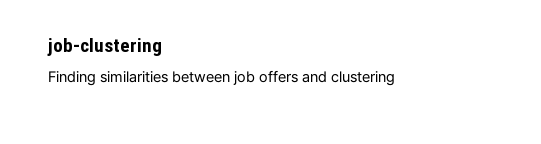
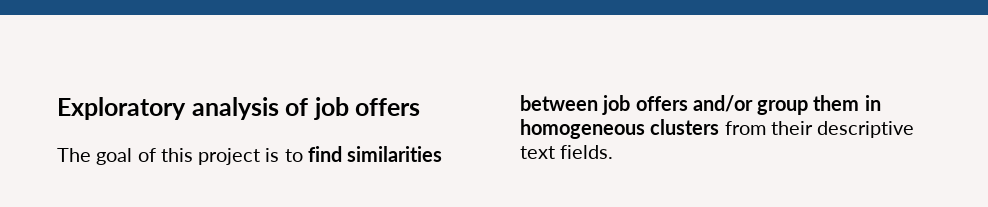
[47,38,162,56] [48,70,396,86] job-clustering // Finding similarities between job offers and clustering -> [57,97,421,120] [57,146,443,165] [520,95,881,115] [520,119,915,139] [520,145,614,159] Exploratory analysis of job offers // The goal of this project is to find similarities between job offers and/or group them in homogeneous clusters from their descriptive text fields.

